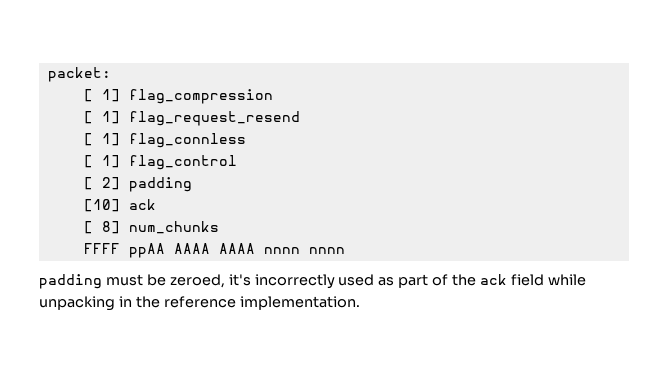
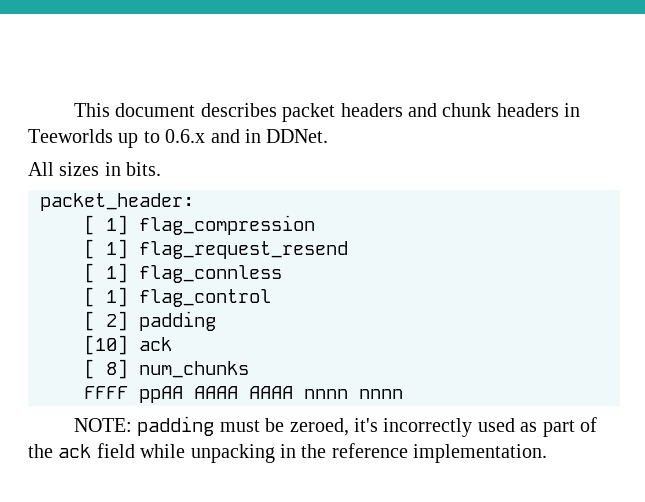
[47,67,111,82] packet: -> [74,103,581,122] [28,129,329,148] [28,162,162,176] [40,193,194,211] This document describes packet headers and chunk headers in Teeworlds up to 0.6.x and in DDNet. // All sizes in bits. // packet_header:
(345, 250) none -> [74,418,133,432] NOTE:

